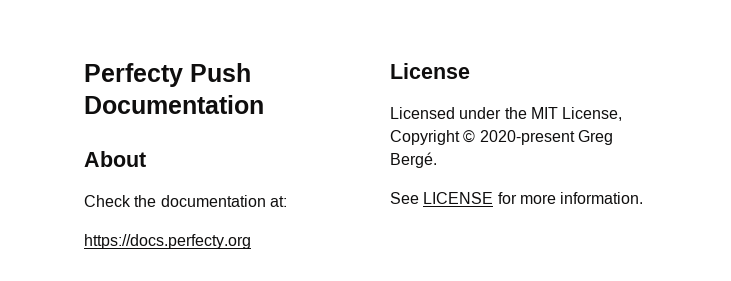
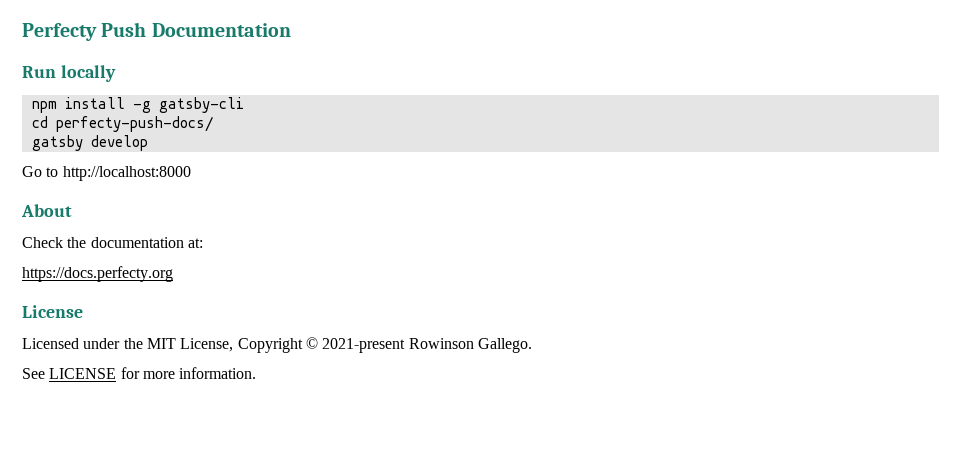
(264, 104) none -> [22,65,116,82] [31,97,244,113] [31,116,213,132] [31,135,148,151] [22,166,191,181] // Run locally // npm install -g gatsby-cli // cd perfecty-push-docs/ // gatsby develop // Go to http://localhost:8000
[479,130,613,145] [390,152,437,168] 2020-present Greg Bergé. -> [322,338,532,353] 2021-present Rowinson Gallego.

